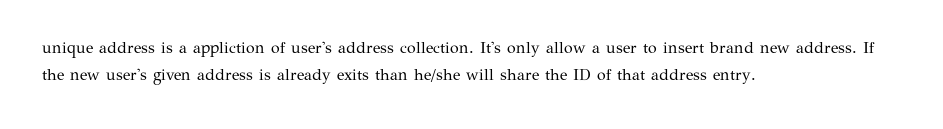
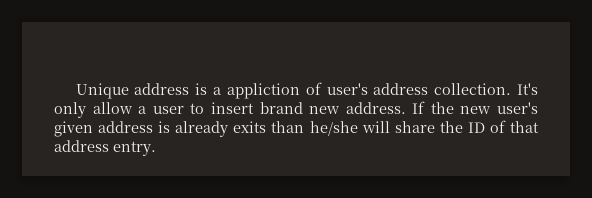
[42,42,93,58] unique -> [75,83,129,99] Unique

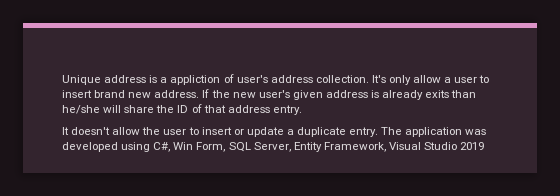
(156, 148) none -> [62,127,487,137] [62,142,485,152] // It doesn't allow the user to insert or update a duplicate entry. The application was developed using C#, Win Form, SQL Server, Entity Framework, Visual Studio 2019

